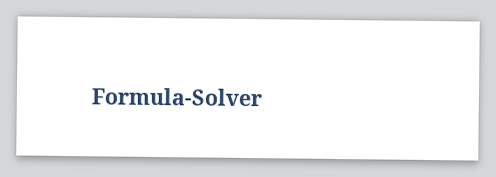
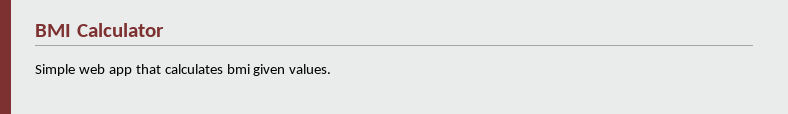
[91,87,262,107] Formula-Solver -> [35,23,164,37] [35,64,332,76] BMI Calculator // Simple web app that calculates bmi given values.

